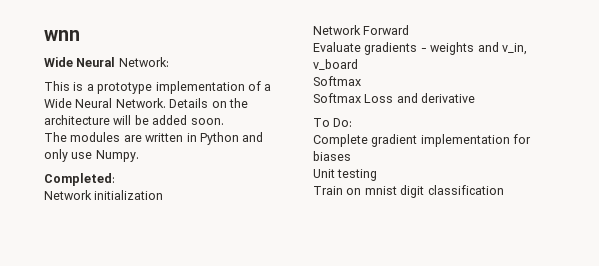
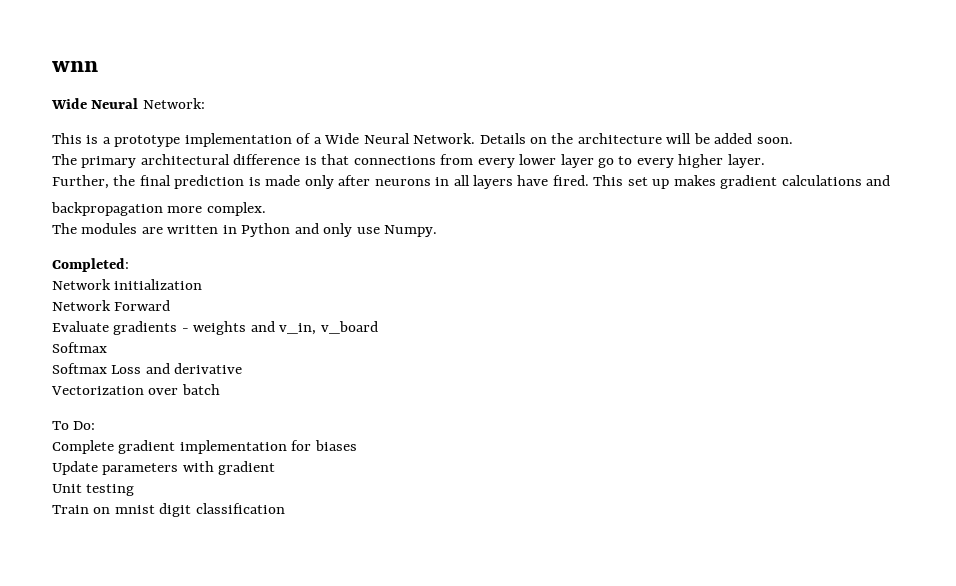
(224, 121) none -> [52,154,765,168] [52,175,891,189] [51,202,266,216] // The primary architectural difference is that connections from every lower layer go to every higher layer. // Further, the final prediction is made only after neurons in all layers have fired. This set up makes gradient calculations and // backpropagation more complex.
(476, 98) none -> [51,384,220,395] // Vectorization over batch
(351, 156) none -> [52,461,276,475] // Update parameters with gradient

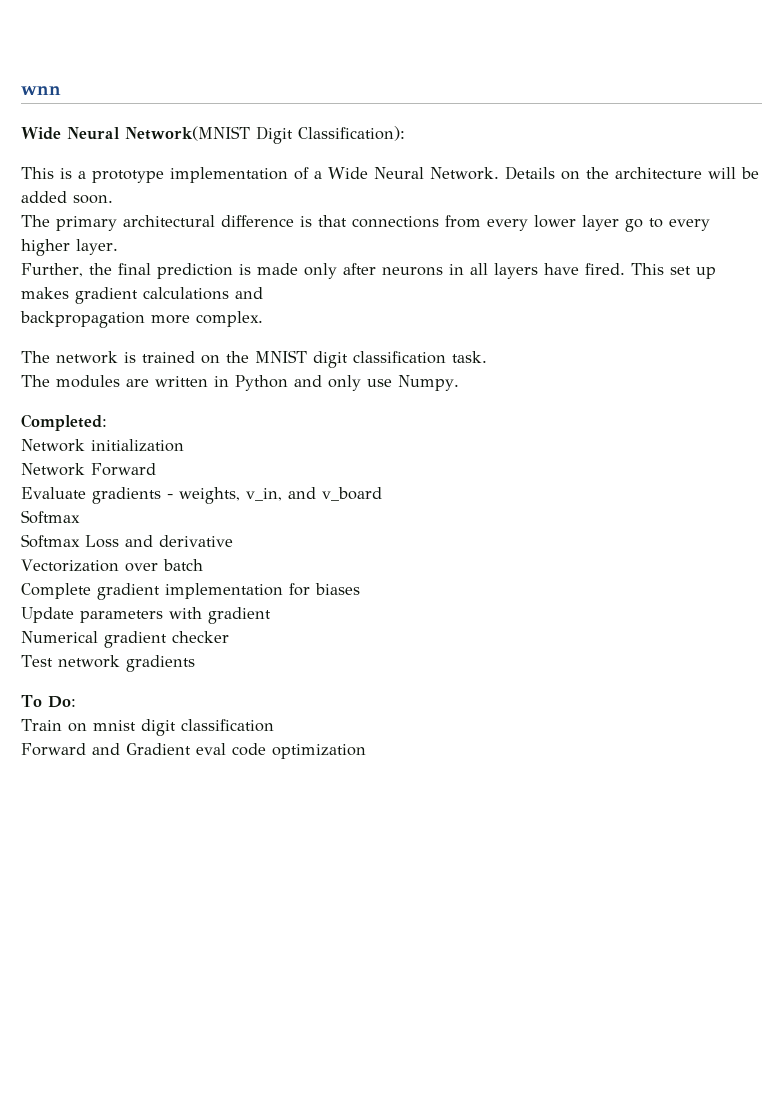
[142,98,205,109] Network: -> [125,126,405,144] Network(MNIST Digit Classification):
(266, 209) none -> [21,350,487,368] // The network is trained on the MNIST digit classification task.
[193,321,317,335] weights and v_in, -> [179,487,316,504] weights, v_in, and
[52,421,96,430] // To Do: -> (203, 565) none
[52,484,135,496] Unit testing -> [21,631,229,648] [21,655,195,672] [21,695,76,708] Numerical gradient checker // Test network gradients // To Do:
(285, 508) none -> [21,743,366,759] // Forward and Gradient eval code optimization

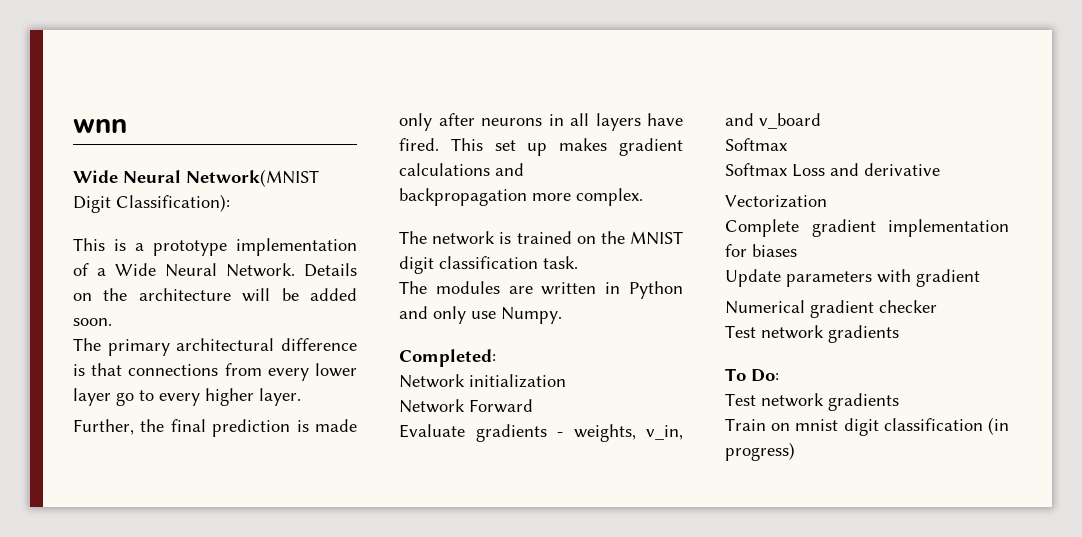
[124,559,203,572] over batch -> (827, 201) none
(76, 702) none -> [725,393,899,411] // Test network gradients
[21,743,366,759] // Forward and Gradient eval code optimization -> [988,417,1009,435] [725,442,795,461] (in progress)

